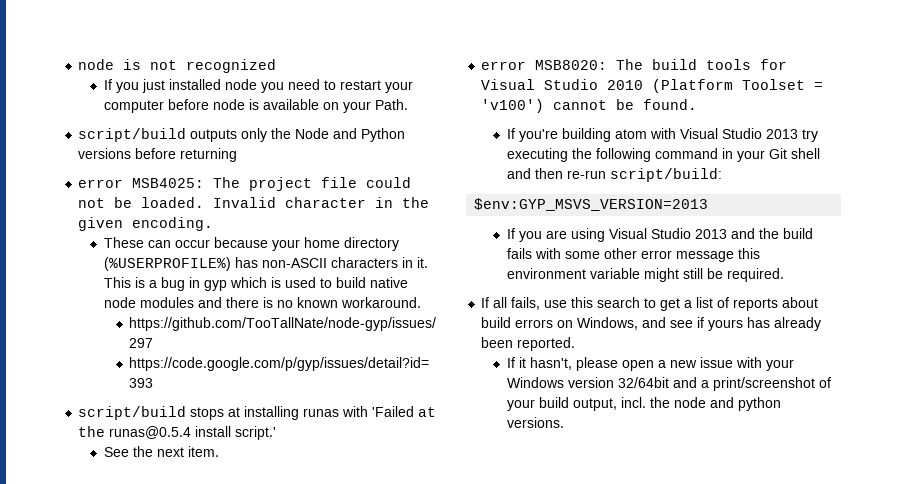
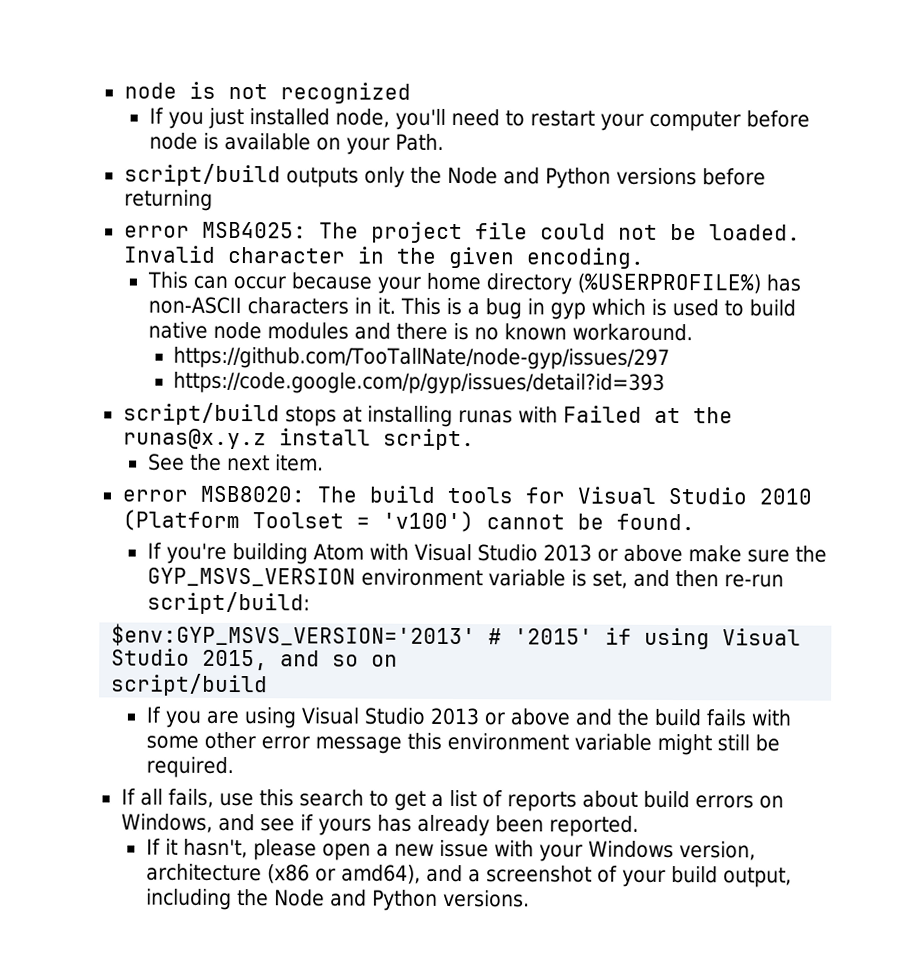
[224,79,284,93] node you -> [334,108,446,130] node, you'll
[103,237,144,248] These -> [146,271,188,289] This
[372,406,415,417] 'Failed -> [562,405,642,423] Failed
[109,426,277,440] runas@0.5.4 install script.' -> [122,428,475,451] runas@x.y.z install script.
[614,129,647,139] atom -> [312,543,364,561] Atom
[801,129,818,142] [506,148,820,162] [506,168,722,182] [474,198,709,211] try executing the following command in your Git shell and then re-run script/build: // $env:GYP_MSVS_VERSION=2013 -> [596,544,827,563] [146,567,784,589] [146,591,310,615] [111,623,802,650] [111,648,399,671] [111,673,269,697] or above make sure the GYP_MSVS_VERSION environment variable is set, and then re-run script/build: // $env:GYP_MSVS_VERSION='2013' # '2015' if using Visual Studio 2015, and so on // script/build
(727, 234) none -> [483,708,570,726] or above
[567,377,669,388] version 32/64bit -> [678,841,756,861] [145,863,421,884] version, architecture (x86 or amd64),
[712,377,815,391] print/screenshot -> [485,865,592,883] screenshot
[620,397,781,411] incl. the node and python -> [145,888,438,911] including the Node and Python

